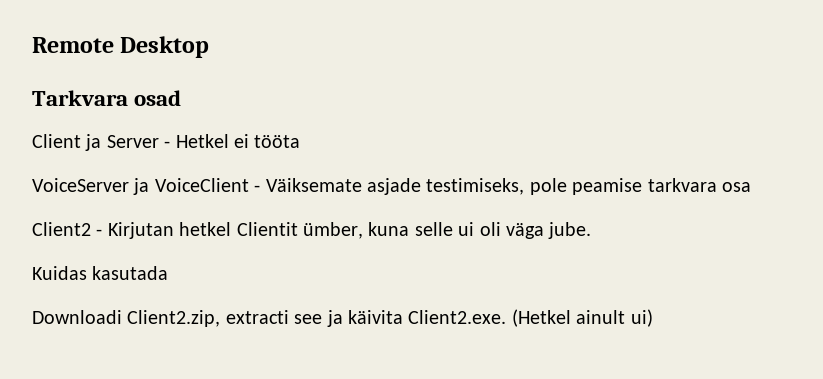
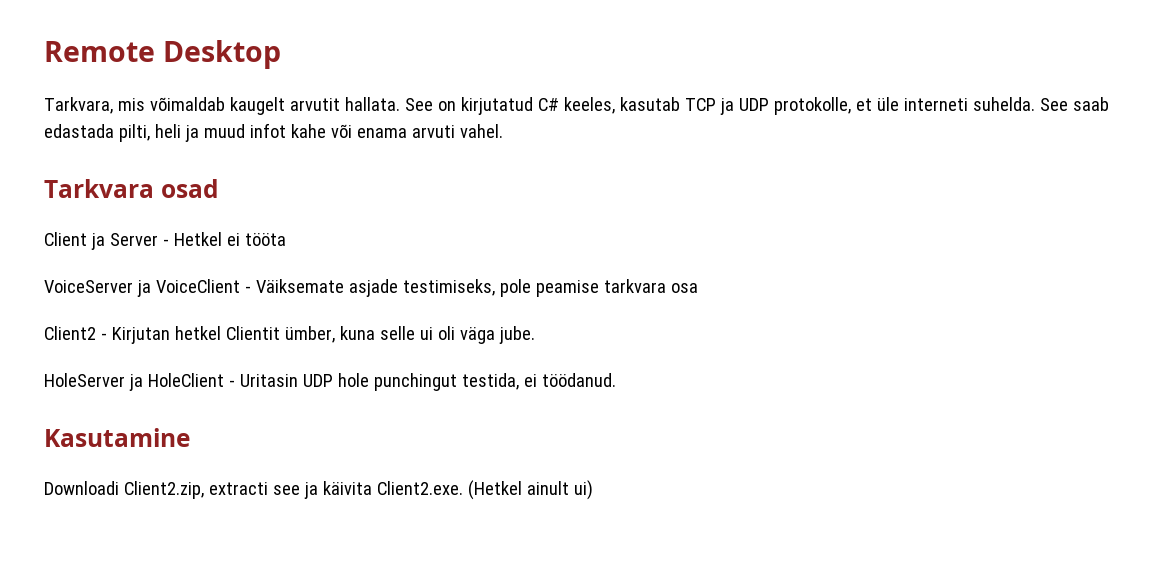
(210, 47) none -> [44,97,1109,115] [44,123,503,142] // Tarkvara, mis võimaldab kaugelt arvutit hallata. See on kirjutatud C# keeles, kasutab TCP ja UDP protokolle, et üle interneti suhelda. See saab edastada pilti, heli ja muud infot kahe või enama arvuti vahel.
[32,266,169,280] Kuidas kasutada -> [44,373,616,391] [44,428,190,447] HoleServer ja HoleClient - Uritasin UDP hole punchingut testida, ei töödanud. // Kasutamine

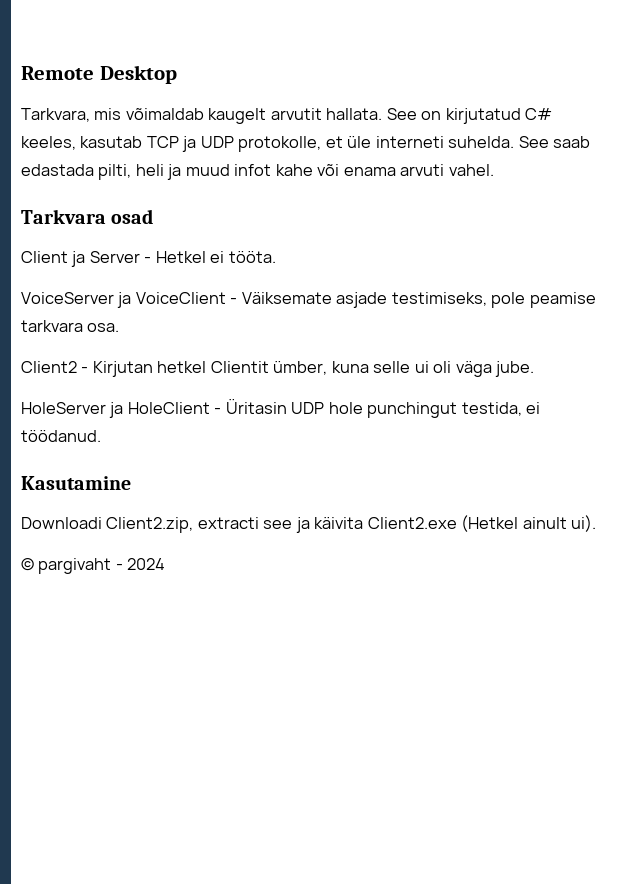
[244,233,286,246] tööta -> [228,251,276,263] tööta.
[670,283,698,293] osa -> [87,323,120,332] osa.
[239,374,298,387] Uritasin -> [225,399,287,414] Üritasin
[376,481,463,495] Client2.exe. -> [367,517,457,529] Client2.exe
[573,480,593,500] ui) -> [571,515,597,532] [21,558,166,574] ui). // © pargivaht - 2024

